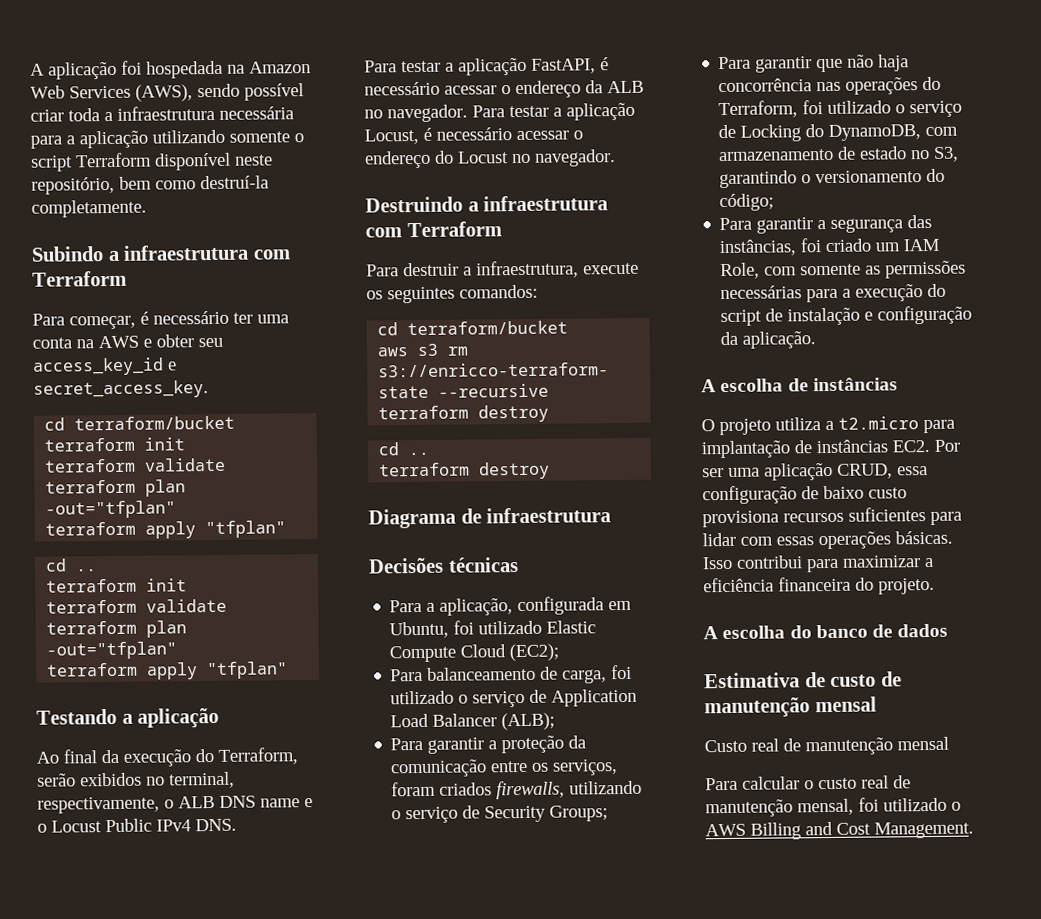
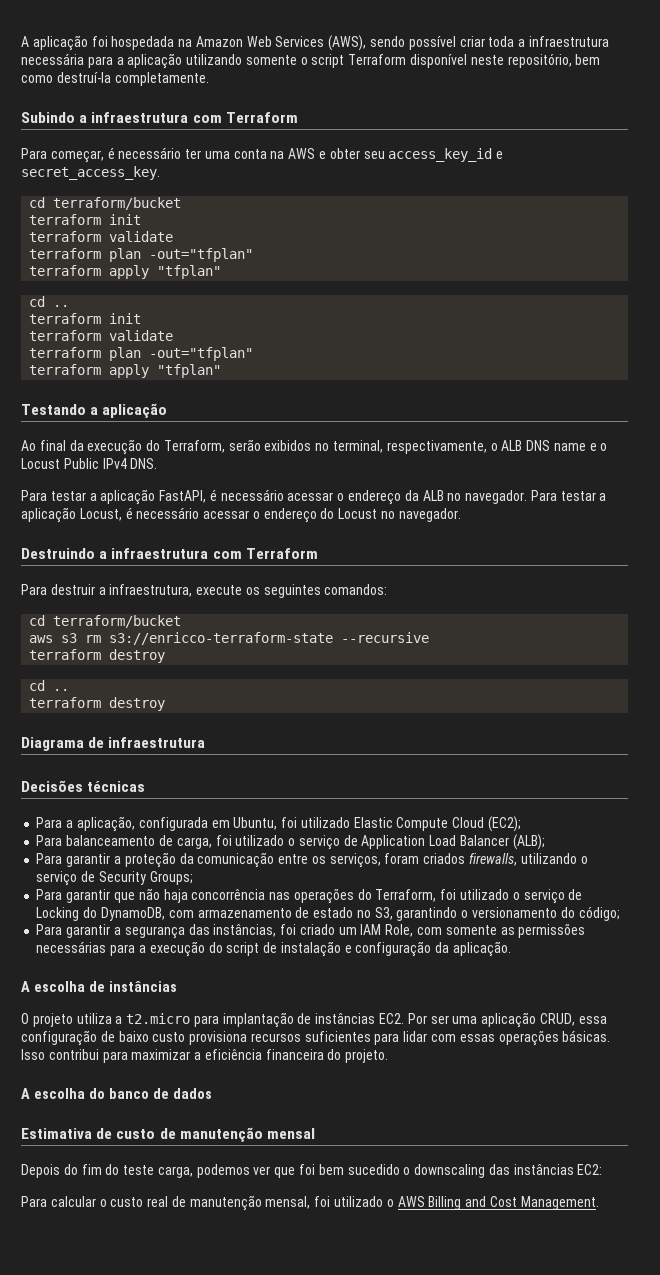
[704,736,949,756] Custo real de manutenção mensal -> [21,1164,603,1178] Depois do fim do teste carga, podemos ver que foi bem sucedido o downscaling das instâncias EC2:

